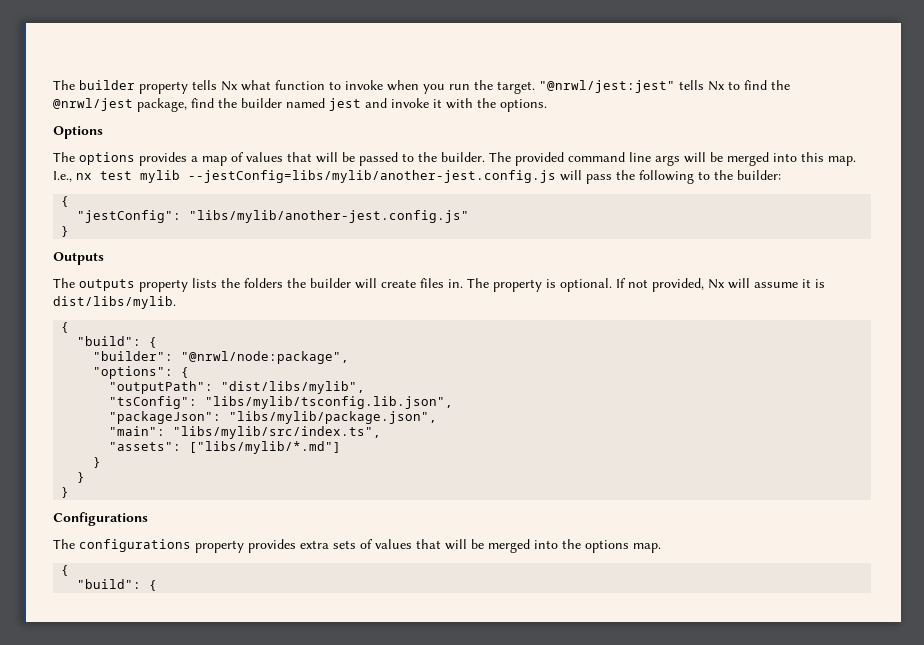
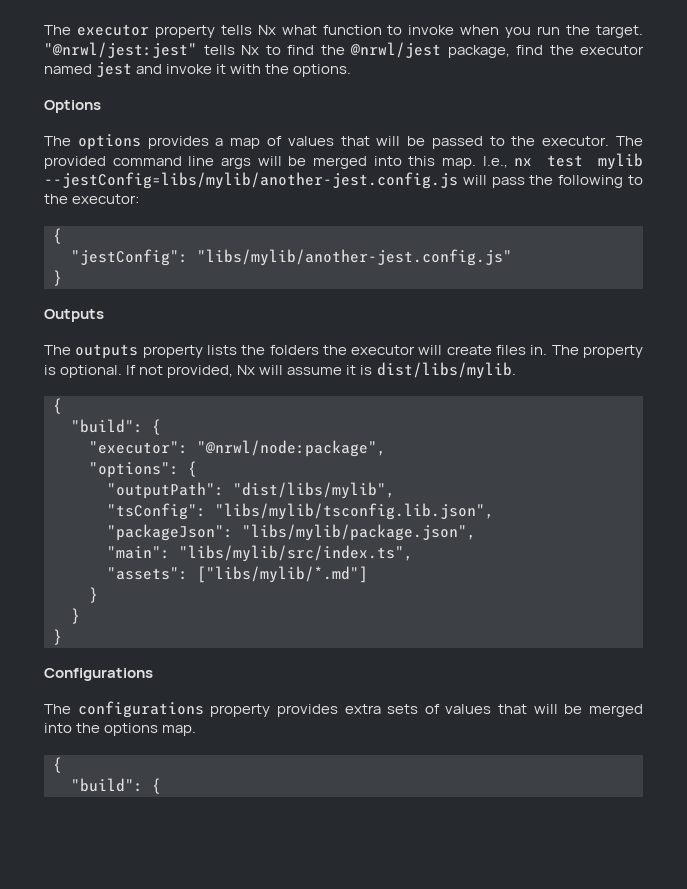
[53,80,135,90] The builder -> [44,24,149,36] The executor
[241,98,282,108] builder -> [580,45,644,55] executor
[441,152,485,162] builder. -> [542,136,610,146] executor.
[737,170,781,180] builder: -> [72,194,140,204] executor:
[310,278,351,288] builder -> [351,345,416,355] executor
[93,351,174,361] "builder": -> [89,441,188,454] "executor":

